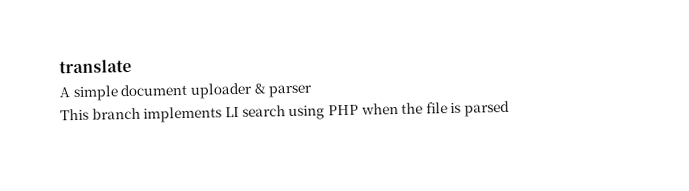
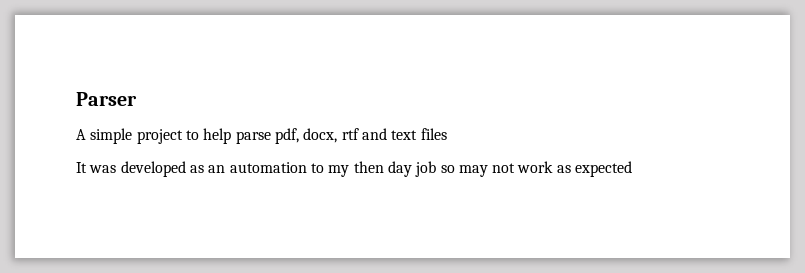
[59,58,132,74] translate -> [76,92,137,106] Parser
[120,82,314,99] [60,100,511,123] document uploader & parser // This branch implements LI search using PHP when the file is parsed -> [136,128,447,144] [76,161,633,177] project to help parse pdf, docx, rtf and text files // It was developed as an automation to my then day job so may not work as expected

